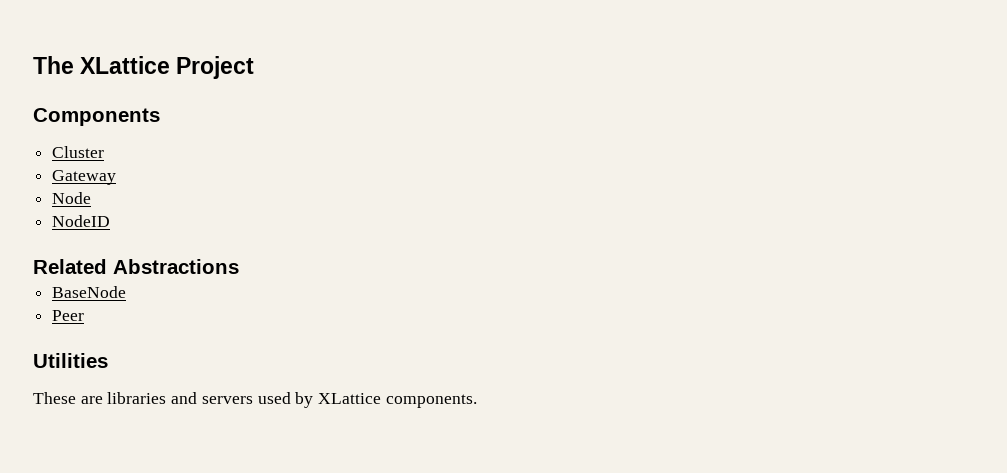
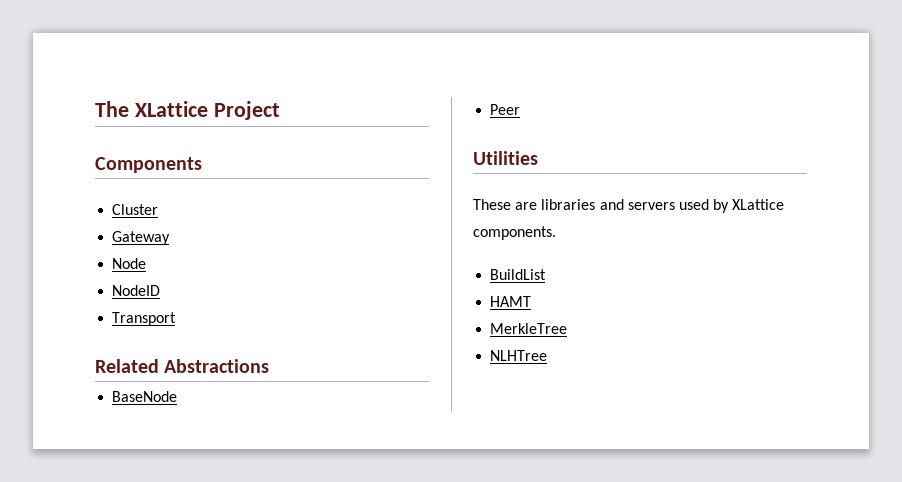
(111, 221) none -> [112,312,177,326] // Transport
(477, 401) none -> [490,269,547,280] [490,296,532,307] [490,323,568,334] [490,350,548,361] // BuildList // HAMT // MerkleTree // NLHTree

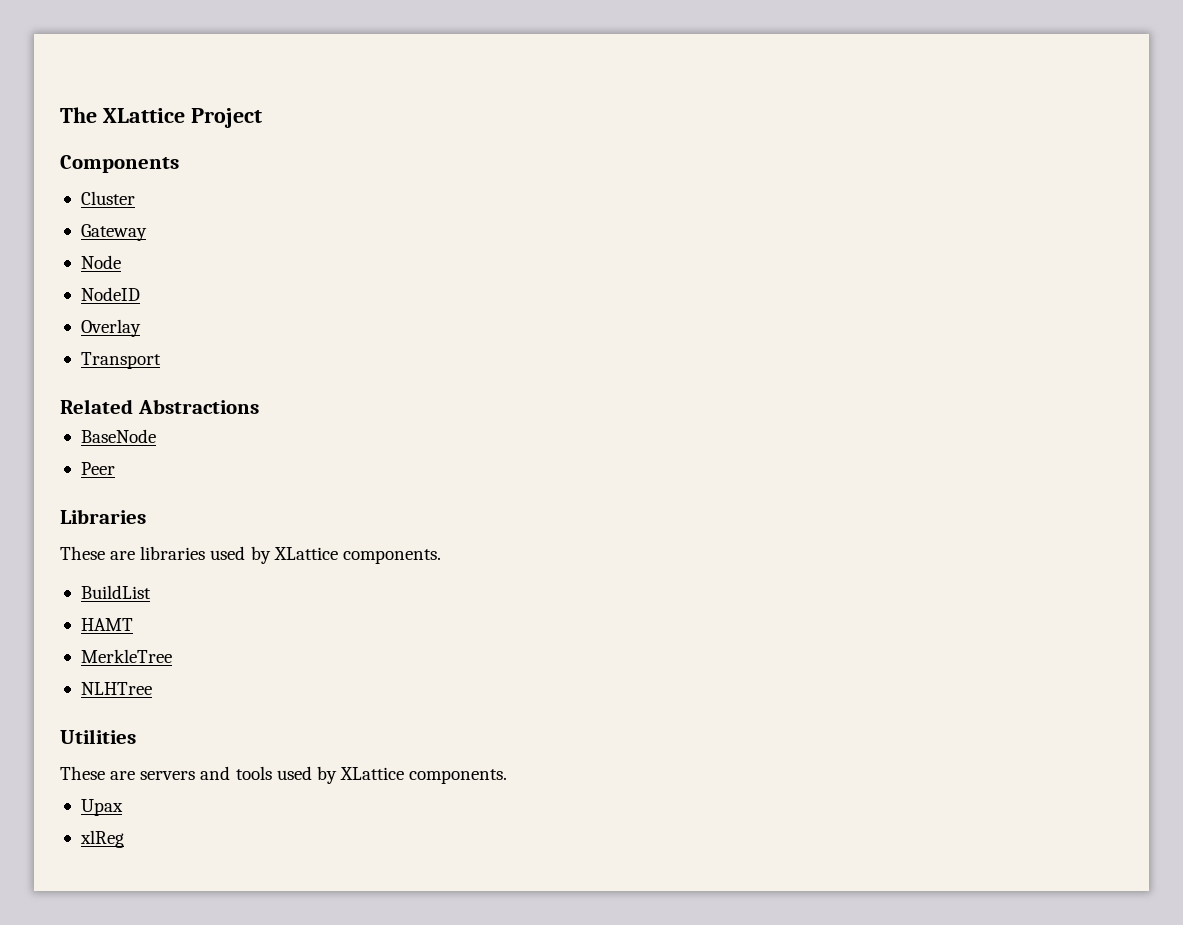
(161, 290) none -> [80,319,141,337] // Overlay
[473,151,538,165] Utilities -> [60,509,146,524] Libraries
[599,199,675,210] and servers -> (206, 553) none
(548, 355) none -> [60,729,136,744] [60,766,508,784] [80,799,123,816] [79,830,124,848] // Utilities // These are servers and tools used by XLattice components. // Upax // xlReg

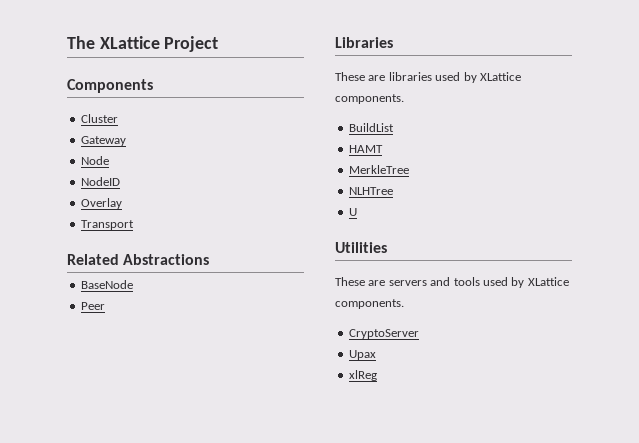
(152, 688) none -> [348,208,357,216] // U
(508, 776) none -> [348,329,419,339] // CryptoServer

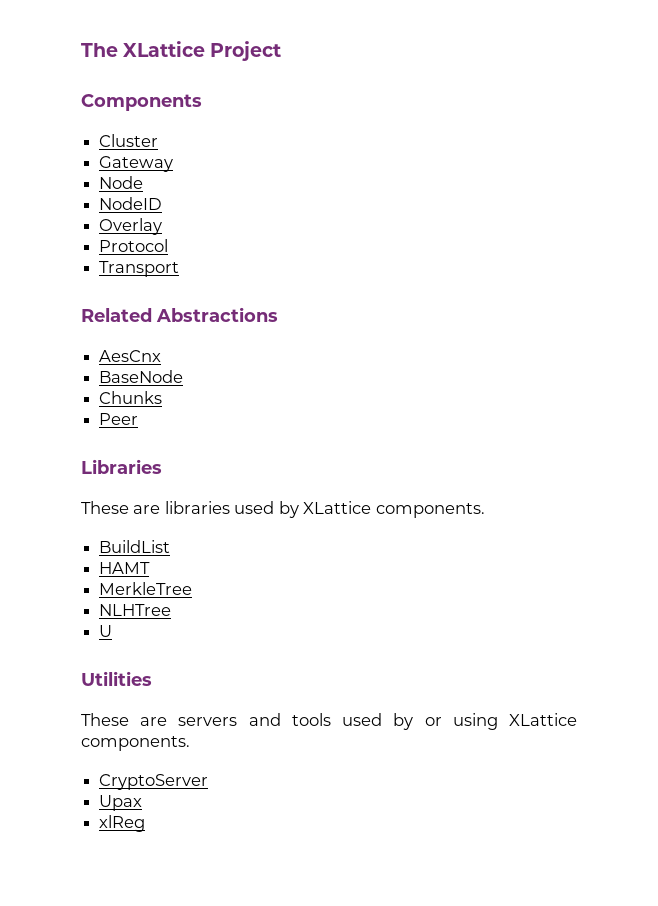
(122, 203) none -> [99,239,169,252] // Protocol
(210, 259) none -> [99,350,162,362] // AesCnx
(133, 284) none -> [99,391,163,404] // Chunks
(525, 282) none -> [424,713,498,730] or using

